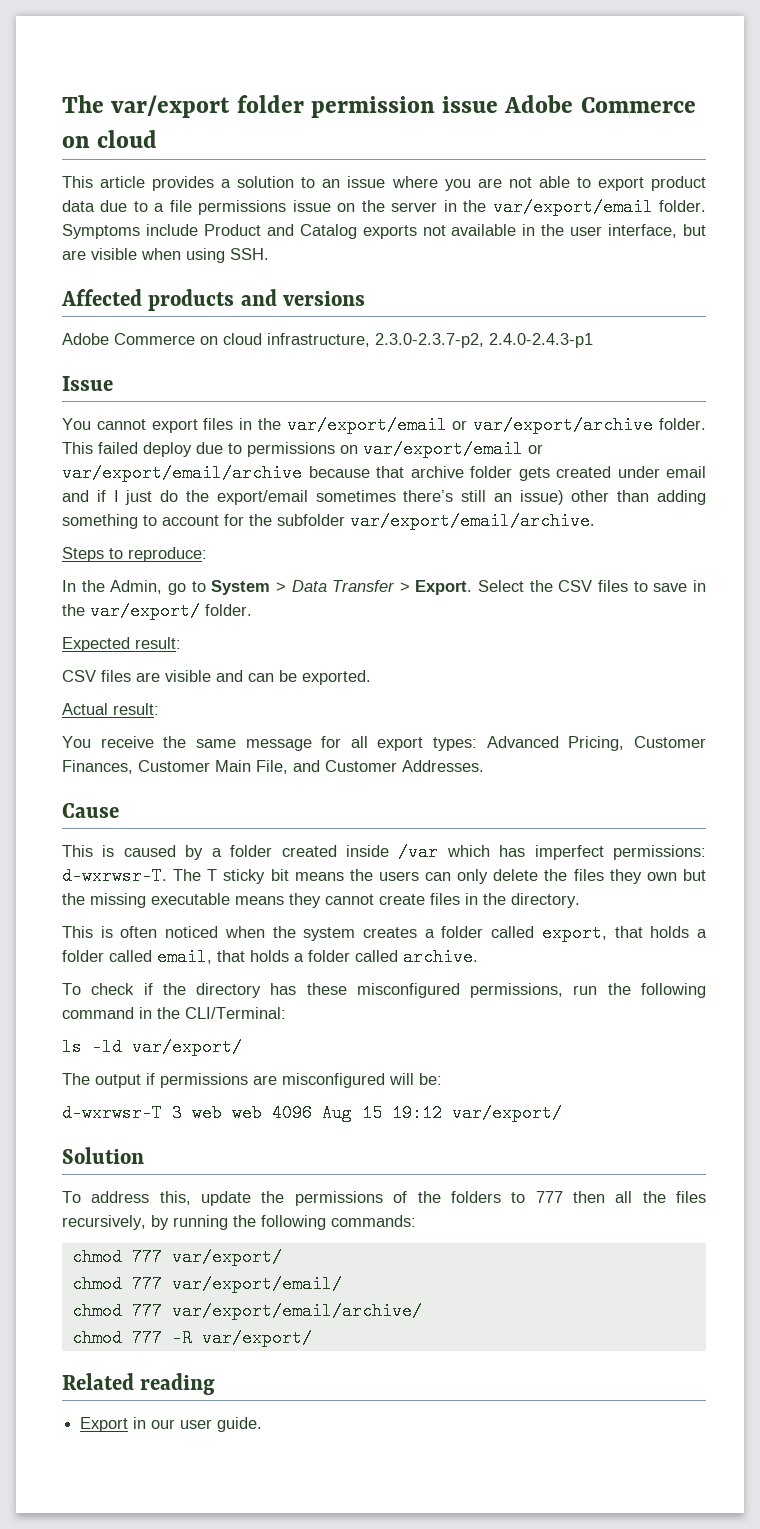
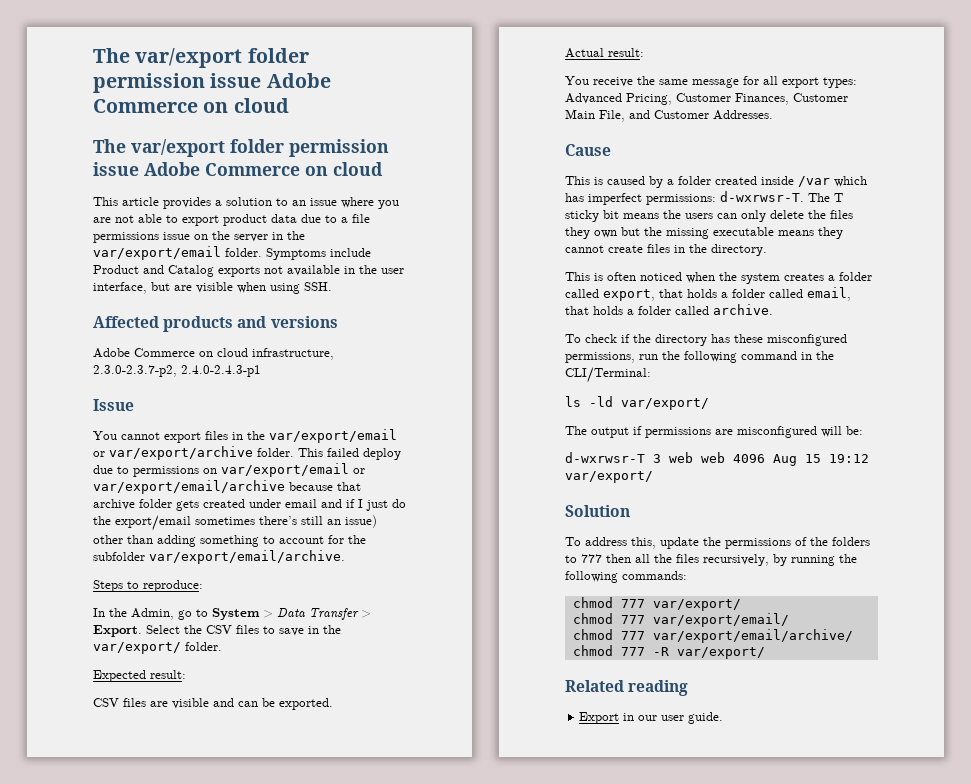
[62,95,696,118] [62,130,158,148] The var/export folder permission issue Adobe Commerce on cloud -> [93,48,309,68] [93,73,331,93] [93,98,289,113] [93,139,389,157] [93,162,383,176] The var/export folder permission issue Adobe Commerce on cloud // The var/export folder permission issue Adobe Commerce on cloud

